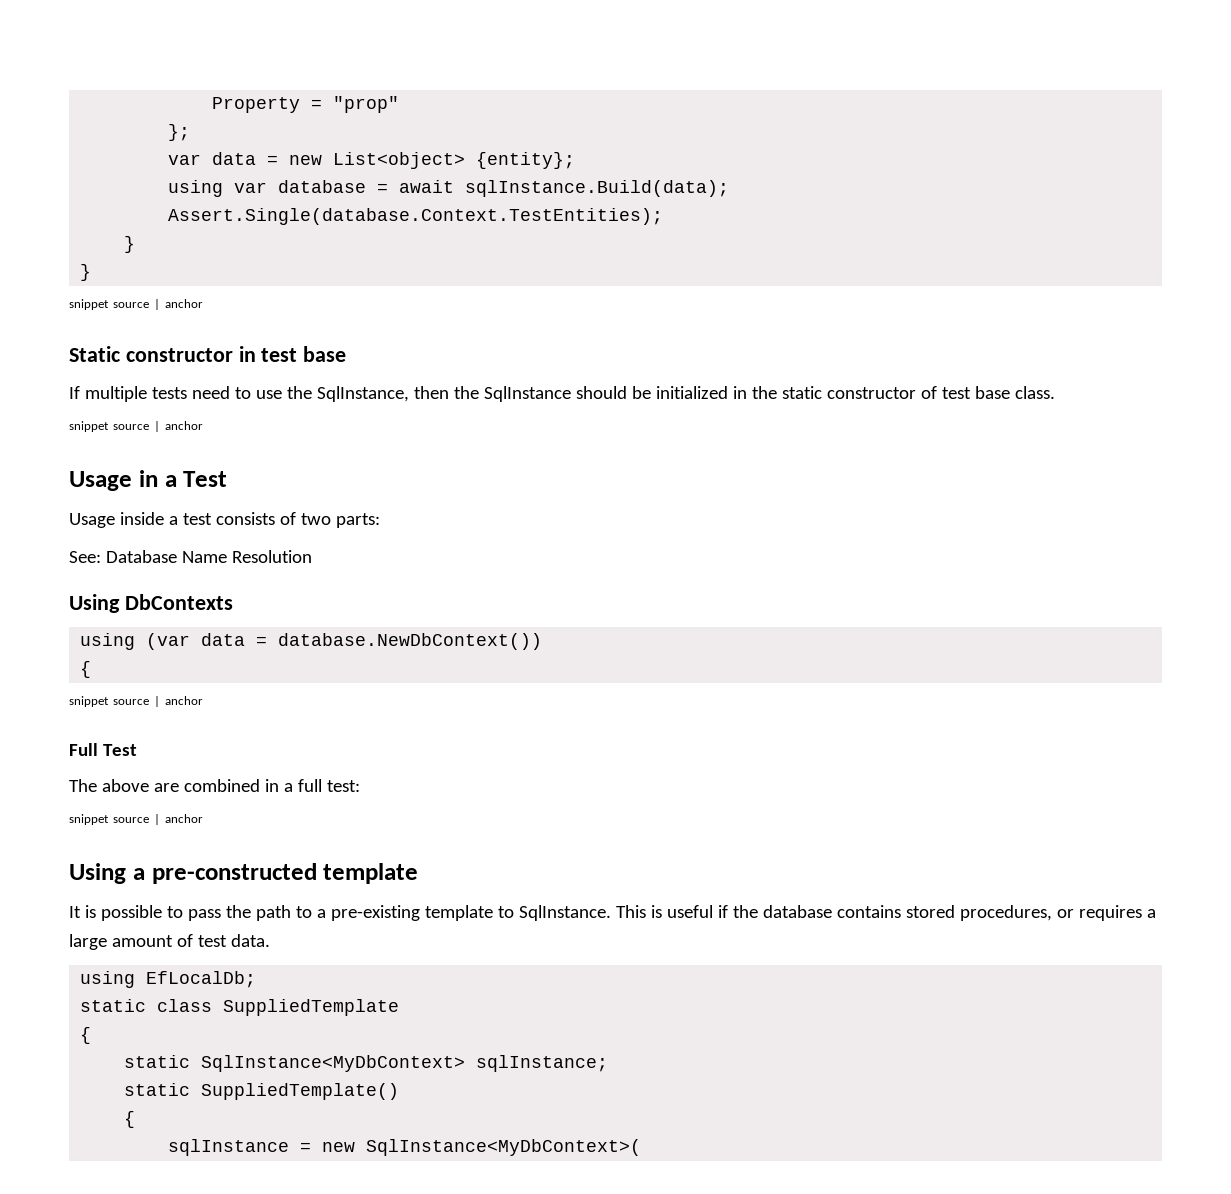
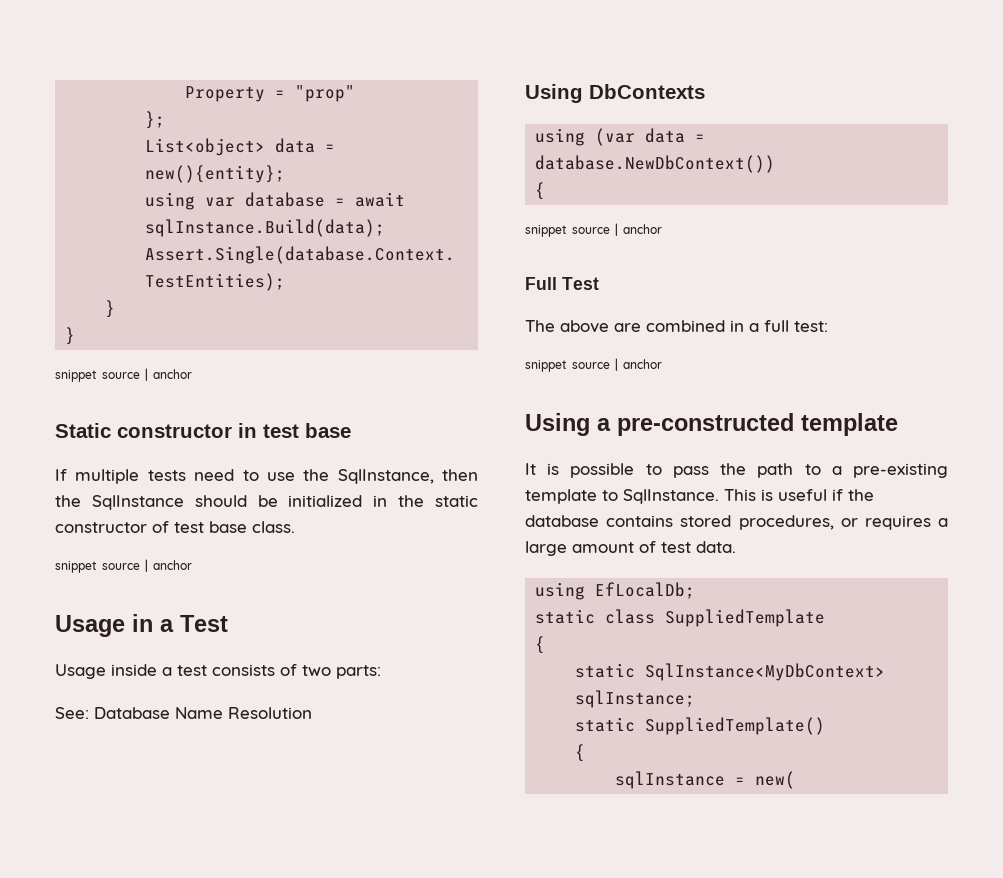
[168,152,576,169] var data = new List<object> {entity}; -> [145,138,336,156] [145,165,286,183] List<object> data = new(){entity};
[322,1139,642,1156] new SqlInstance<MyDbContext>( -> [755,771,796,789] new(

